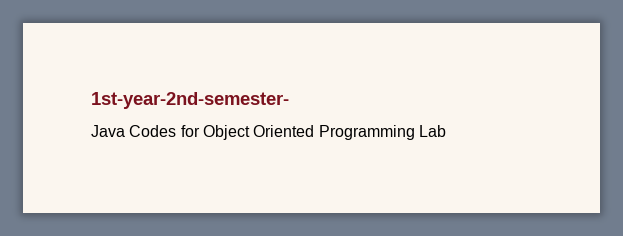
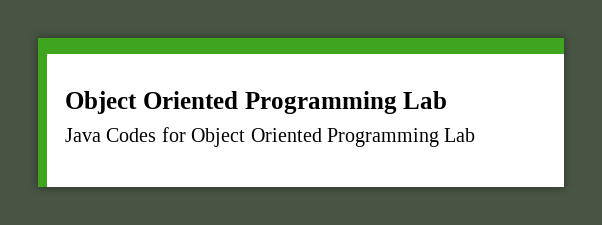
[91,92,289,109] 1st-year-2nd-semester- -> [65,91,448,114] Object Oriented Programming Lab

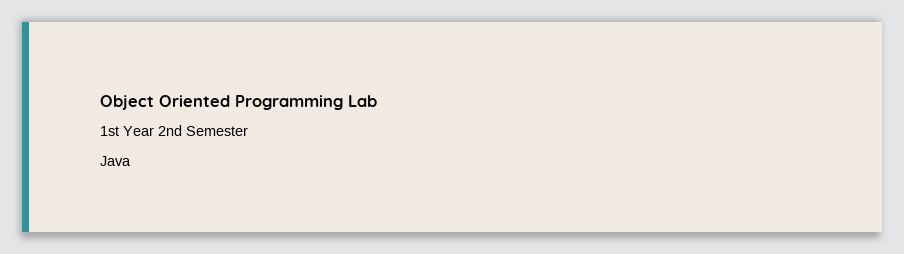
[65,127,476,147] Java Codes for Object Oriented Programming Lab -> [100,125,248,136] [100,156,131,166] 1st Year 2nd Semester // Java

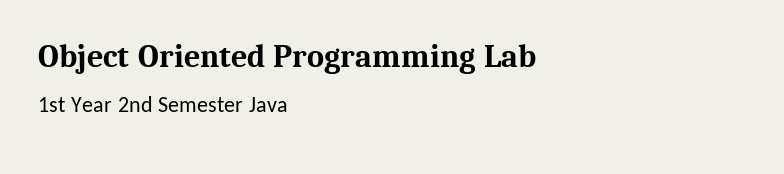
(248, 131) // -> (244, 104) none

